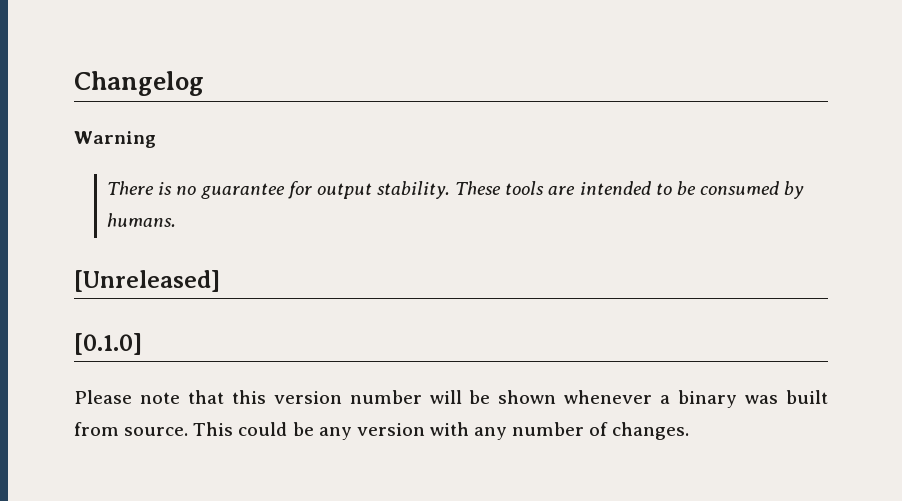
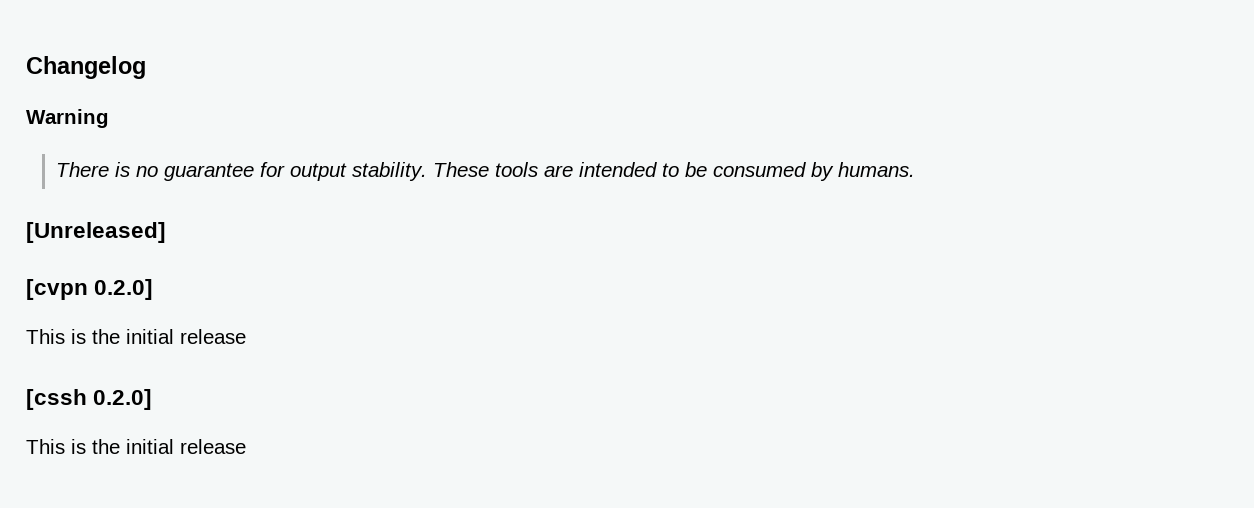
[74,333,142,355] [74,390,828,408] [74,422,690,440] [0.1.0] // Please note that this version number will be shown whenever a binary was built from source. This could be any version with any number of changes. -> [26,279,154,300] [26,329,246,344] [26,389,153,410] [26,439,246,454] [cvpn 0.2.0] // This is the initial release // [cssh 0.2.0] // This is the initial release

